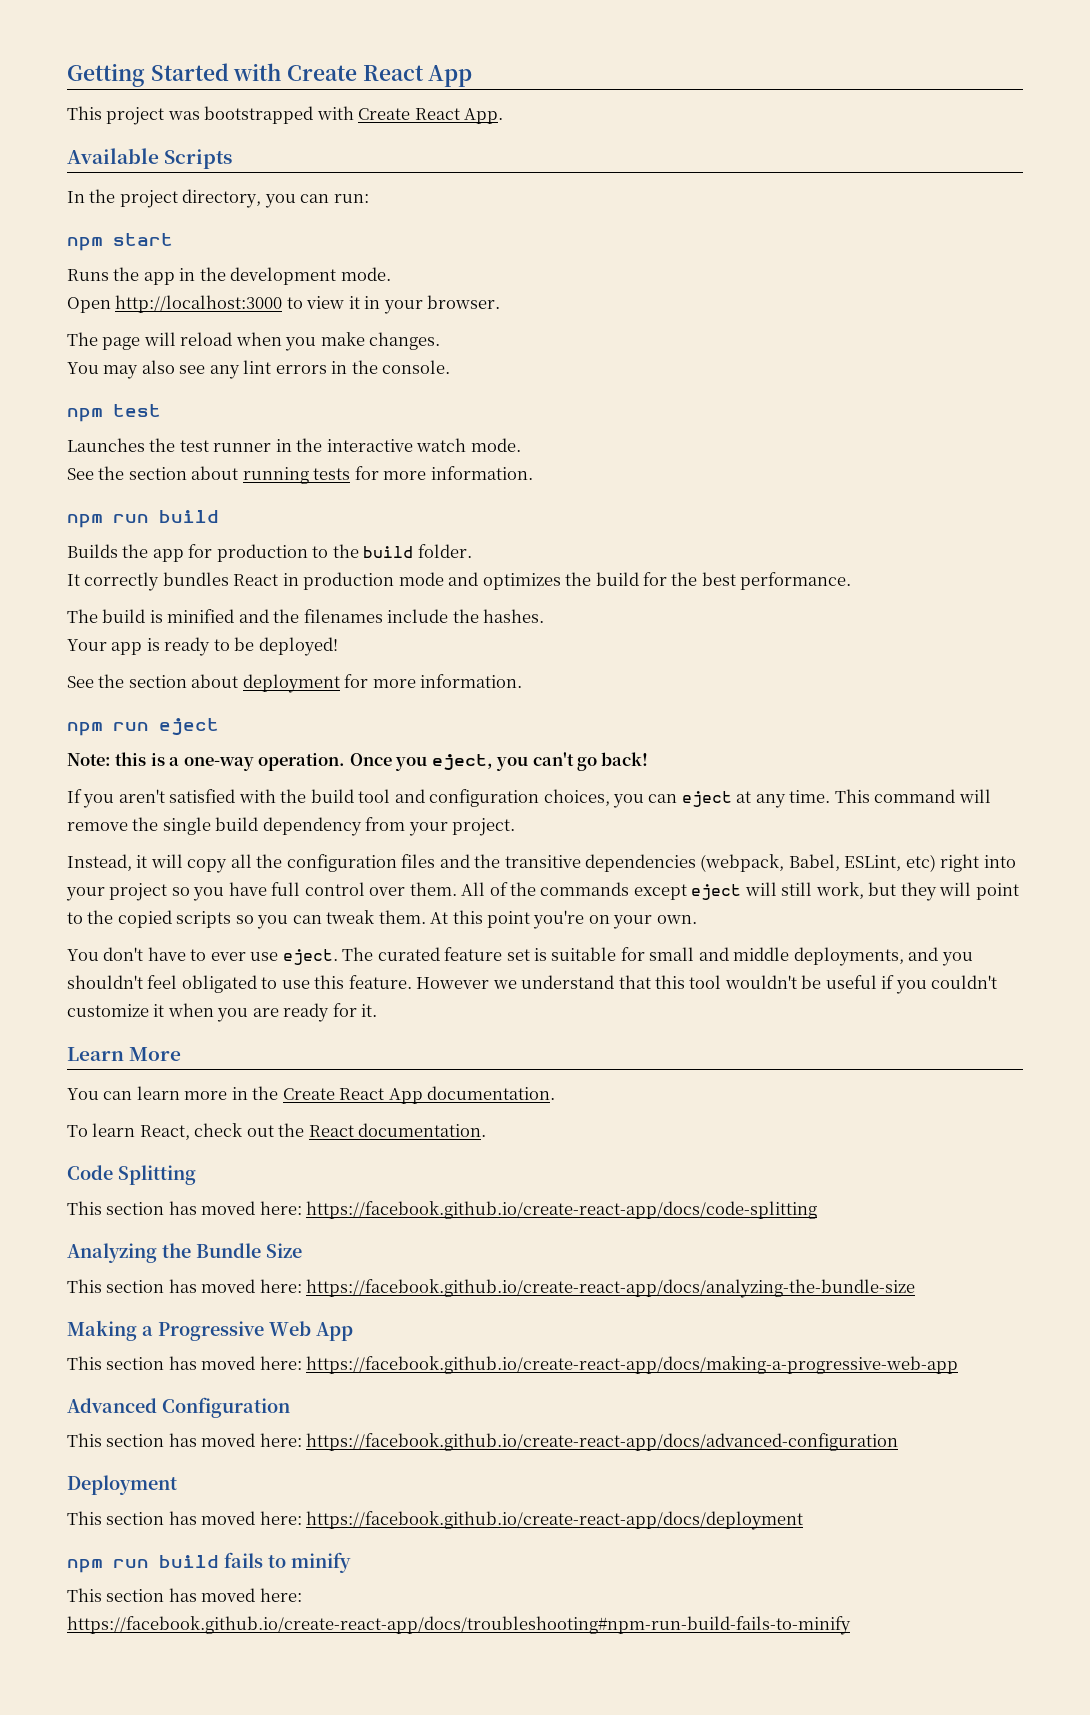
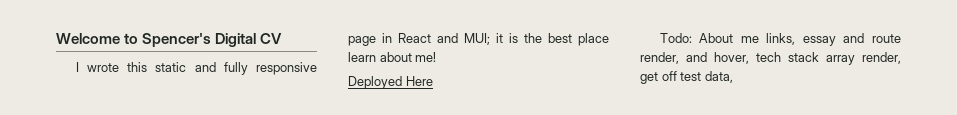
[67,63,473,87] [67,106,504,125] [67,148,233,169] [67,189,369,208] [67,233,173,251] [67,267,391,285] [67,295,501,314] [67,332,441,351] [67,360,451,379] [67,404,161,422] [67,438,521,452] [67,466,533,484] [67,510,219,528] [67,544,472,562] [67,572,852,591] [67,609,545,623] [67,637,338,656] [67,674,523,693] [67,718,219,736] [67,752,649,771] [67,789,991,808] [67,817,516,836] [67,854,1016,873] [66,882,1019,901] [67,910,697,929] [67,947,973,966] [67,975,998,994] [67,1003,378,1022] [67,1047,182,1061] [67,1086,556,1104] [67,1123,487,1140] [67,1165,196,1185] [67,1201,818,1219] [67,1243,302,1263] [67,1279,916,1298] [67,1320,353,1341] [67,1356,959,1374] [67,1397,290,1418] [67,1433,899,1451] [67,1475,177,1495] [67,1511,804,1530] [67,1552,351,1573] [67,1588,302,1602] [67,1616,851,1635] Getting Started with Create React App // This project was bootstrapped with Create React App. // Available Scripts // In the project directory, you can run: // npm start // Runs the app in the development mode. // Open http://localhost:3000 to view it in your browser. // The page will reload when you make changes. // You may also see any lint errors in the console. // npm test // Launches the test runner in the interactive watch mode. // See the section about running tests for more information. // npm run build // Builds the app for production to the build folder. // It correctly bundles React in production mode and optimizes the build for the best performance. // The build is minified and the filenames include the hashes. // Your app is ready to be deployed! // See the section about deployment for more information. // npm run eject // Note: this is a one-way operation. Once you eject, you can't go back! // If you aren't satisfied with the build tool and configuration choices, you can eject at any time. This command will remove the single build dependency from your project. // Instead, it will copy all the configuration files and the transitive dependencies (webpack, Babel, ESLint, etc) right into your project so you have full control over them. All of the commands except eject will still work, but they will point to the copied scripts so you can tweak them. At this point you're on your own. // You don't have to ever use eject. The curated feature set is suitable for small and middle deployments, and you shouldn't feel obligated to use this feature. However we understand that this tool wouldn't be useful if you couldn't customize it when you are ready for it. // Learn More // You can learn more in the Create React App documentation. // To learn React, check out the React documentation. // Code Splitting // This section has moved here: https://facebook.github.io/create-react-app/docs/code-splitting // Analyzing the Bundle Size // This section has moved here: https://facebook.github.io/create-react-app/docs/analyzing-the-bundle-size // Making a Progressive Web App // This section has moved here: https://facebook.github.io/create-react-app/docs/making-a-progressive-web-app // Advanced Configuration // This section has moved here: https://facebook.github.io/create-react-app/docs/advanced-configuration // Deployment // This section has moved here: https://facebook.github.io/create-react-app/docs/deployment // npm run build fails to minify // This section has moved here: https://facebook.github.io/create-react-app/docs/troubleshooting#npm-run-build-fails-to-minify -> [56,33,283,47] [75,62,317,75] [348,33,609,46] [348,52,437,62] [348,76,433,89] [659,33,901,46] [640,52,901,65] [640,71,733,84] Welcome to Spencer's Digital CV // I wrote this static and fully responsive page in React and MUI; it is the best place learn about me! // Deployed Here // Todo: About me links, essay and route render, and hover, tech stack array render, get off test data,

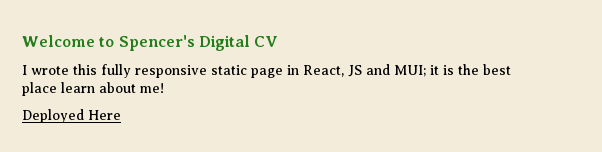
[155,62,216,72] static and -> (97, 69) none
(317, 68) none -> [211,65,247,75] static
[398,33,431,43] React -> [303,65,362,77] React, JS
[659,33,901,46] [640,52,901,65] [640,71,733,84] // Todo: About me links, essay and route render, and hover, tech stack array render, get off test data, -> (121, 115) none

